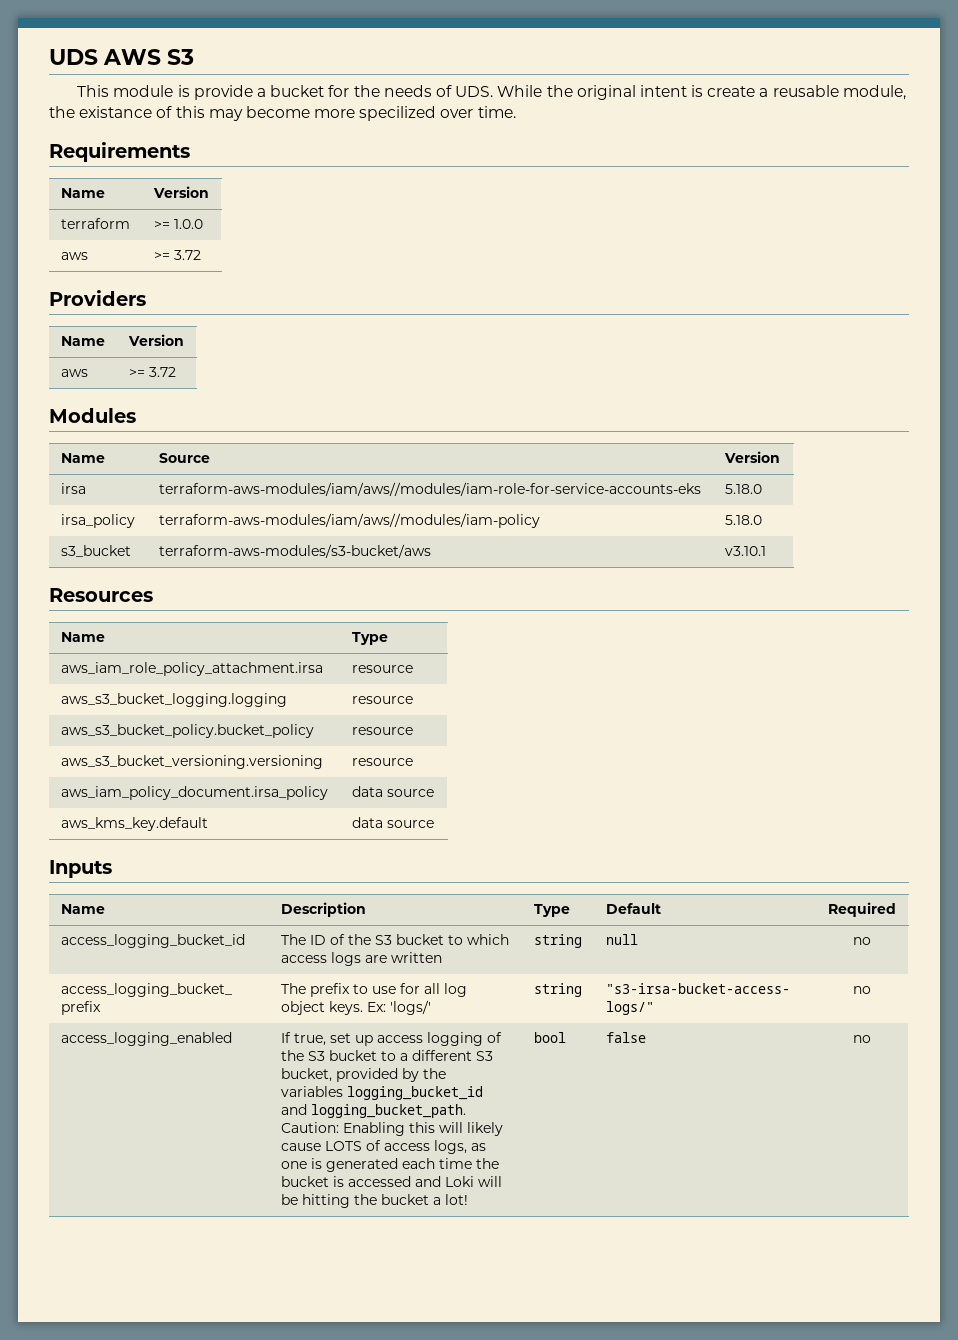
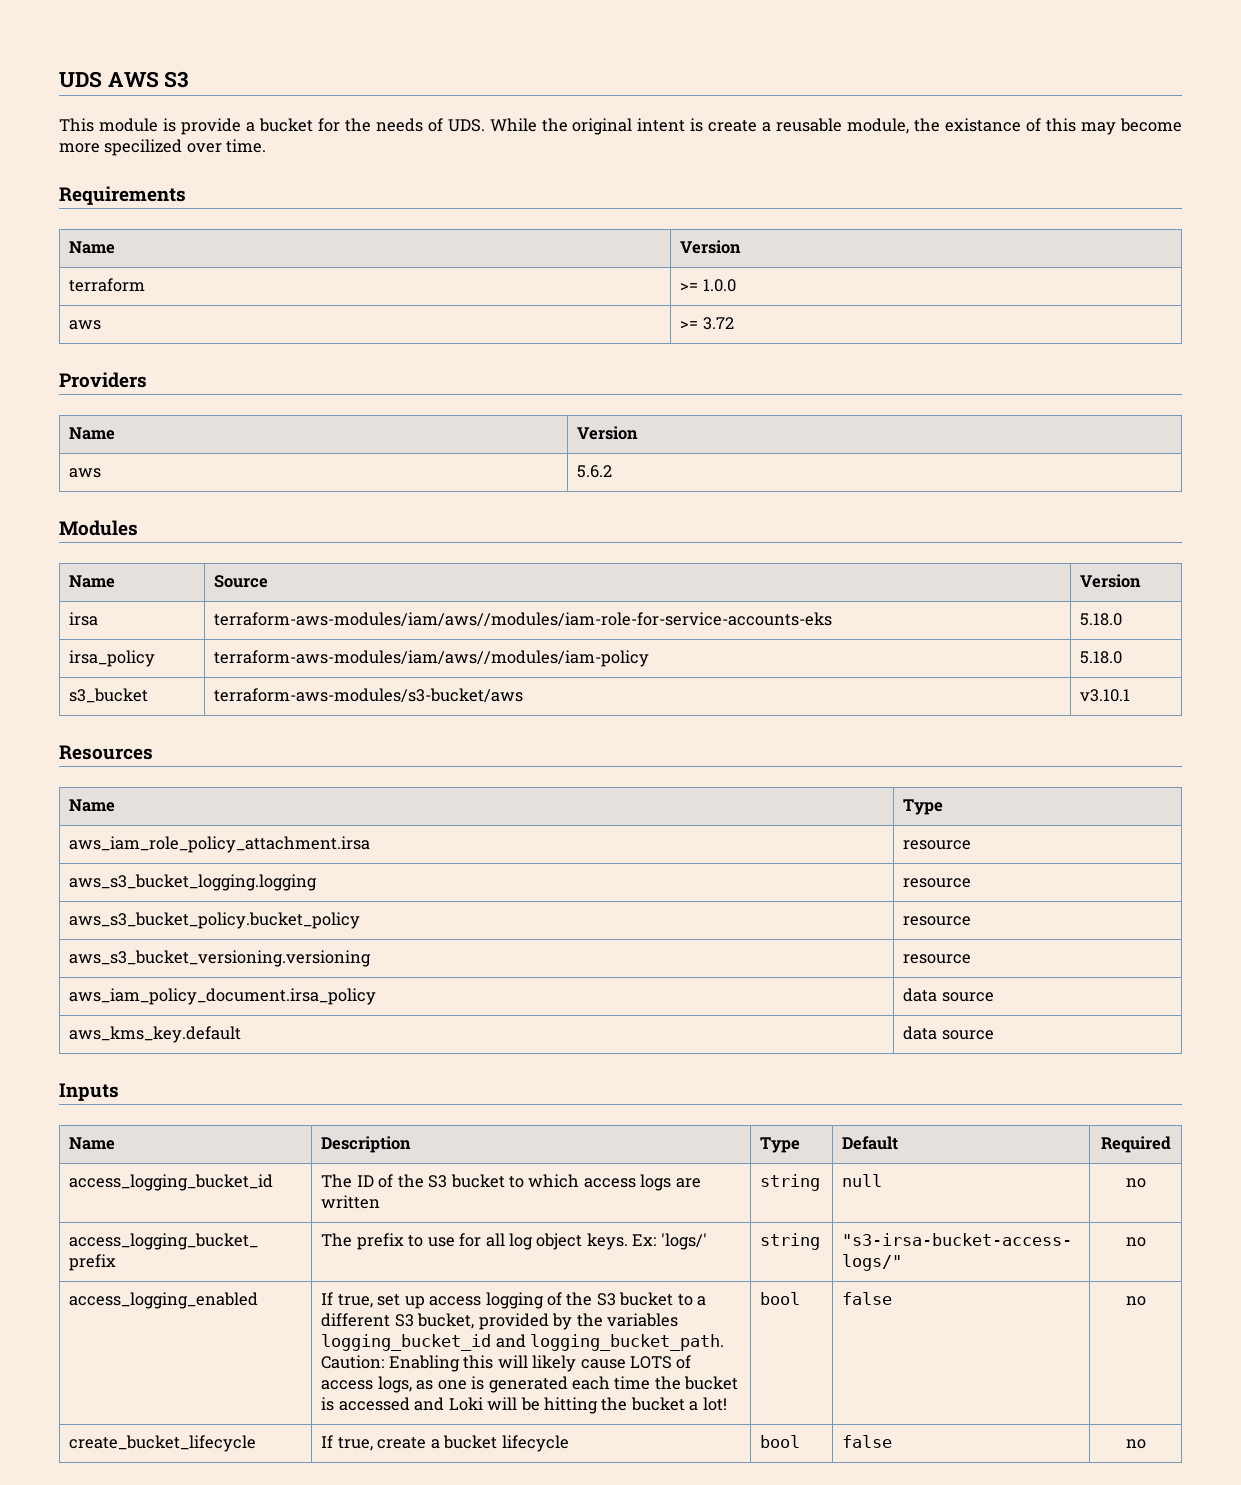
[128,367,176,377] >= 3.72 -> [577,465,613,478] 5.6.2
(871, 1039) none -> [69,1435,257,1452] [321,1435,569,1452] [760,1435,801,1448] [842,1435,893,1448] [1125,1439,1146,1449] // create_bucket_lifecycle | If true, create a bucket lifecycle | bool | false | no

